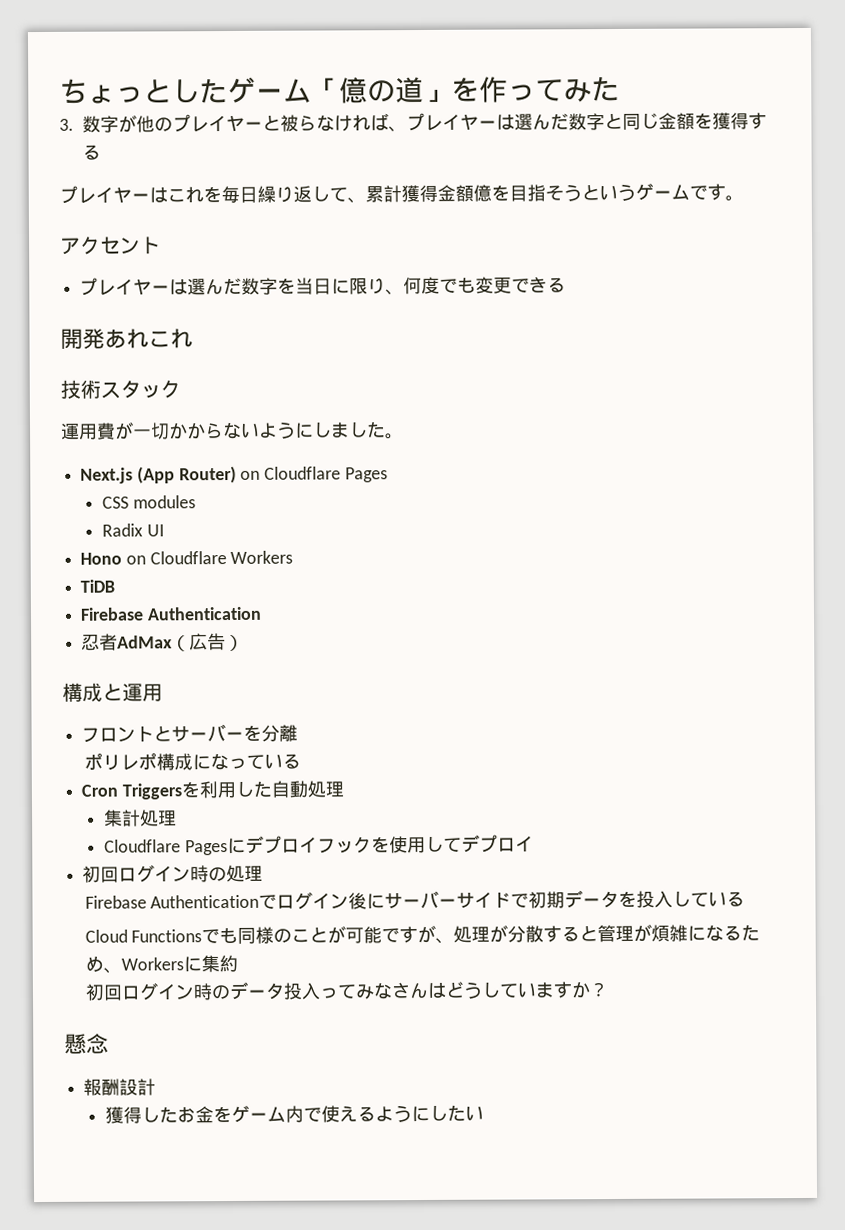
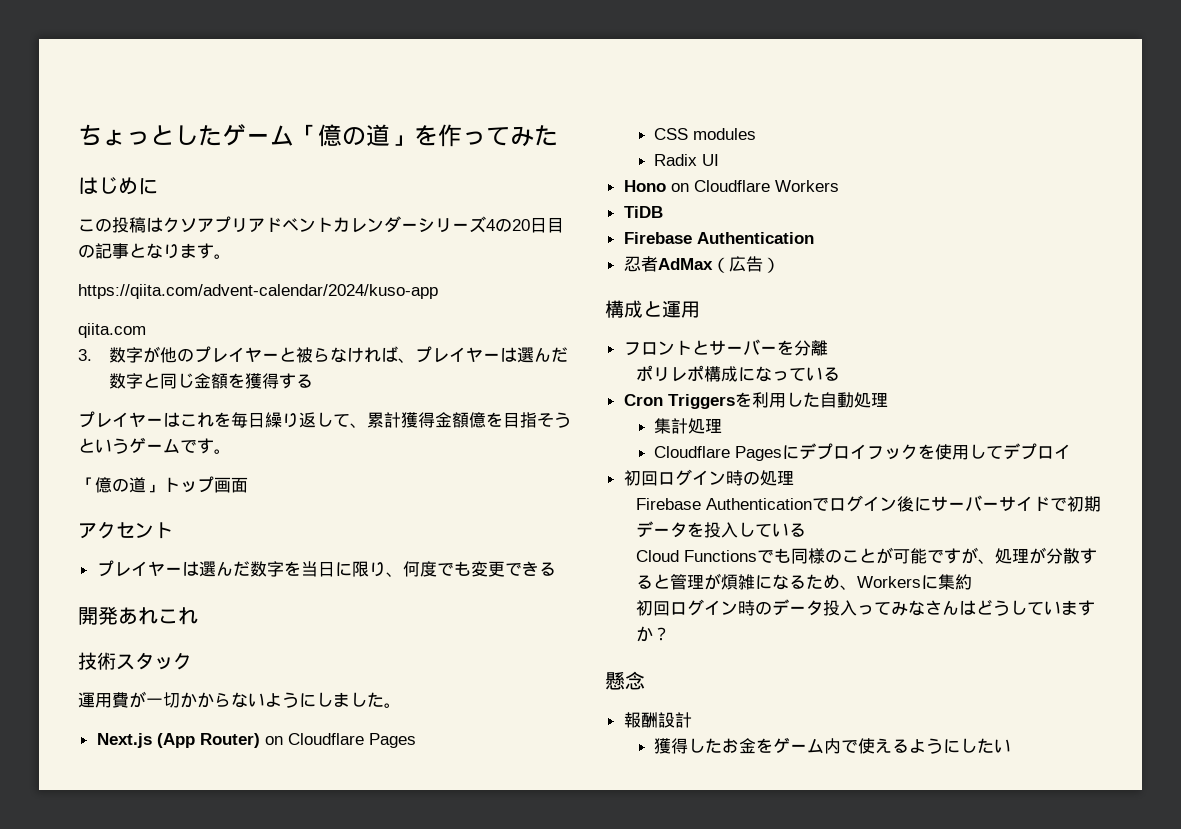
(620, 89) none -> [78,177,158,195] [78,216,564,233] [78,243,231,259] [78,284,438,299] [78,323,146,338] // はじめに // この投稿はクソアプリアドベントカレンダーシリーズ4の20日目の記事となります。 // https://qiita.com/advent-calendar/2024/kuso-app // qiita.com
(744, 198) none -> [78,476,248,493] // 「億の道」トップ画面

